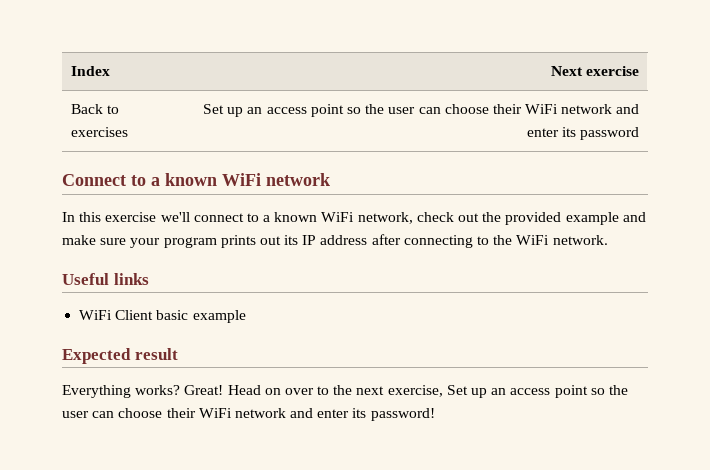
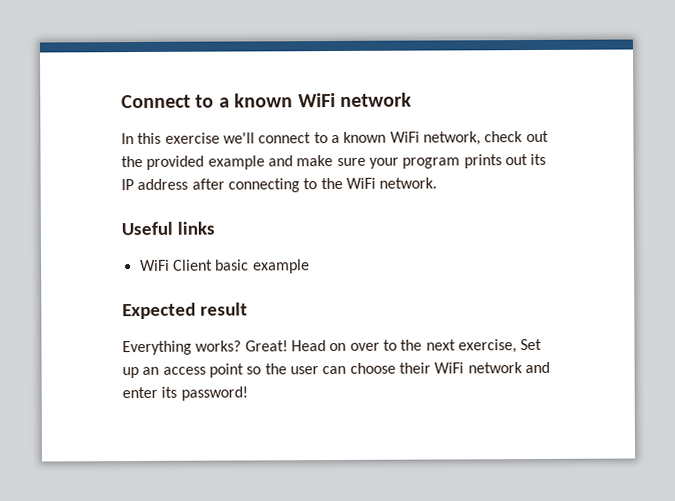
[70,66,110,76] [551,66,640,76] [70,104,119,114] [70,127,128,137] [203,104,640,117] [527,127,640,140] Index | Next exercise // Back to exercises | Set up an access point so the user can choose their WiFi network and enter its password // -> (121, 101) none

